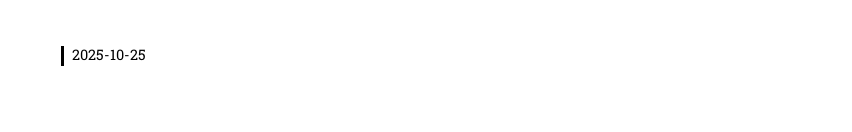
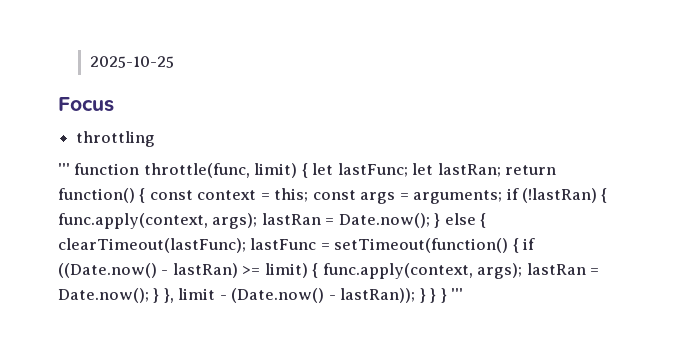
(146, 55) none -> [58,97,114,112] [76,131,156,147] [58,163,557,178] [58,188,608,204] [58,213,487,229] [58,238,536,253] [58,263,600,279] [58,288,464,303] // Focus // throttling // ''' function throttle(func, limit) { let lastFunc; let lastRan; return function() { const context = this; const args = arguments; if (!lastRan) { func.apply(context, args); lastRan = Date.now(); } else { clearTimeout(lastFunc); lastFunc = setTimeout(function() { if ((Date.now() - lastRan) >= limit) { func.apply(context, args); lastRan = Date.now(); } }, limit - (Date.now() - lastRan)); } } } '''

